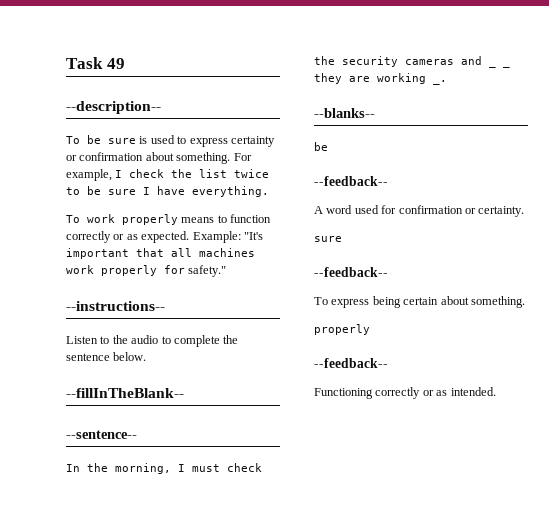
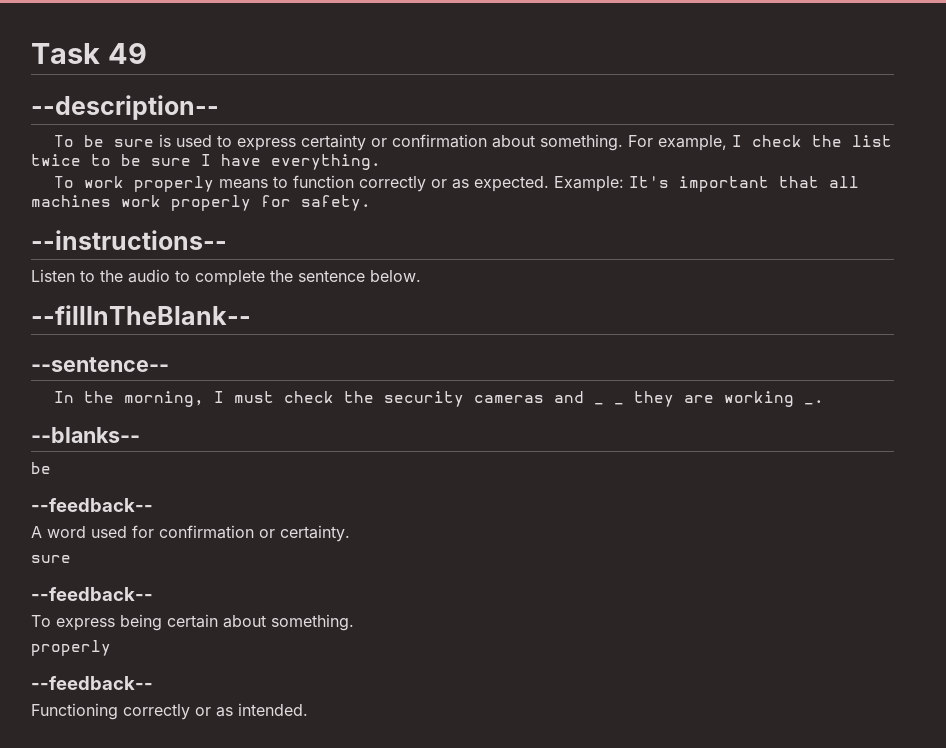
[243,232,263,240] "It's -> [629,176,670,188] It's
[188,265,227,277] safety." -> [301,195,371,211] safety.

